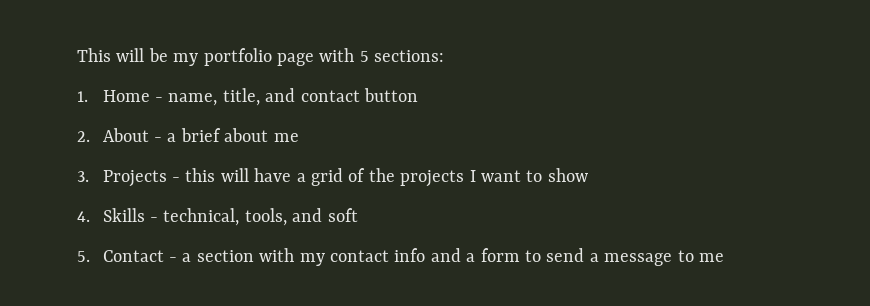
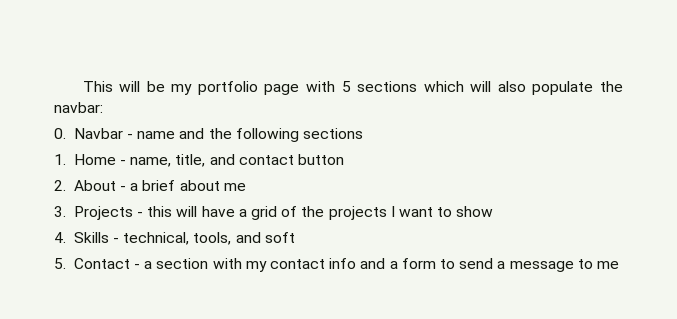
[374,50,445,62] sections: -> [357,81,623,95] [54,102,103,113] [54,128,364,142] sections which will also populate the navbar: // 0. Navbar - name and the following sections

